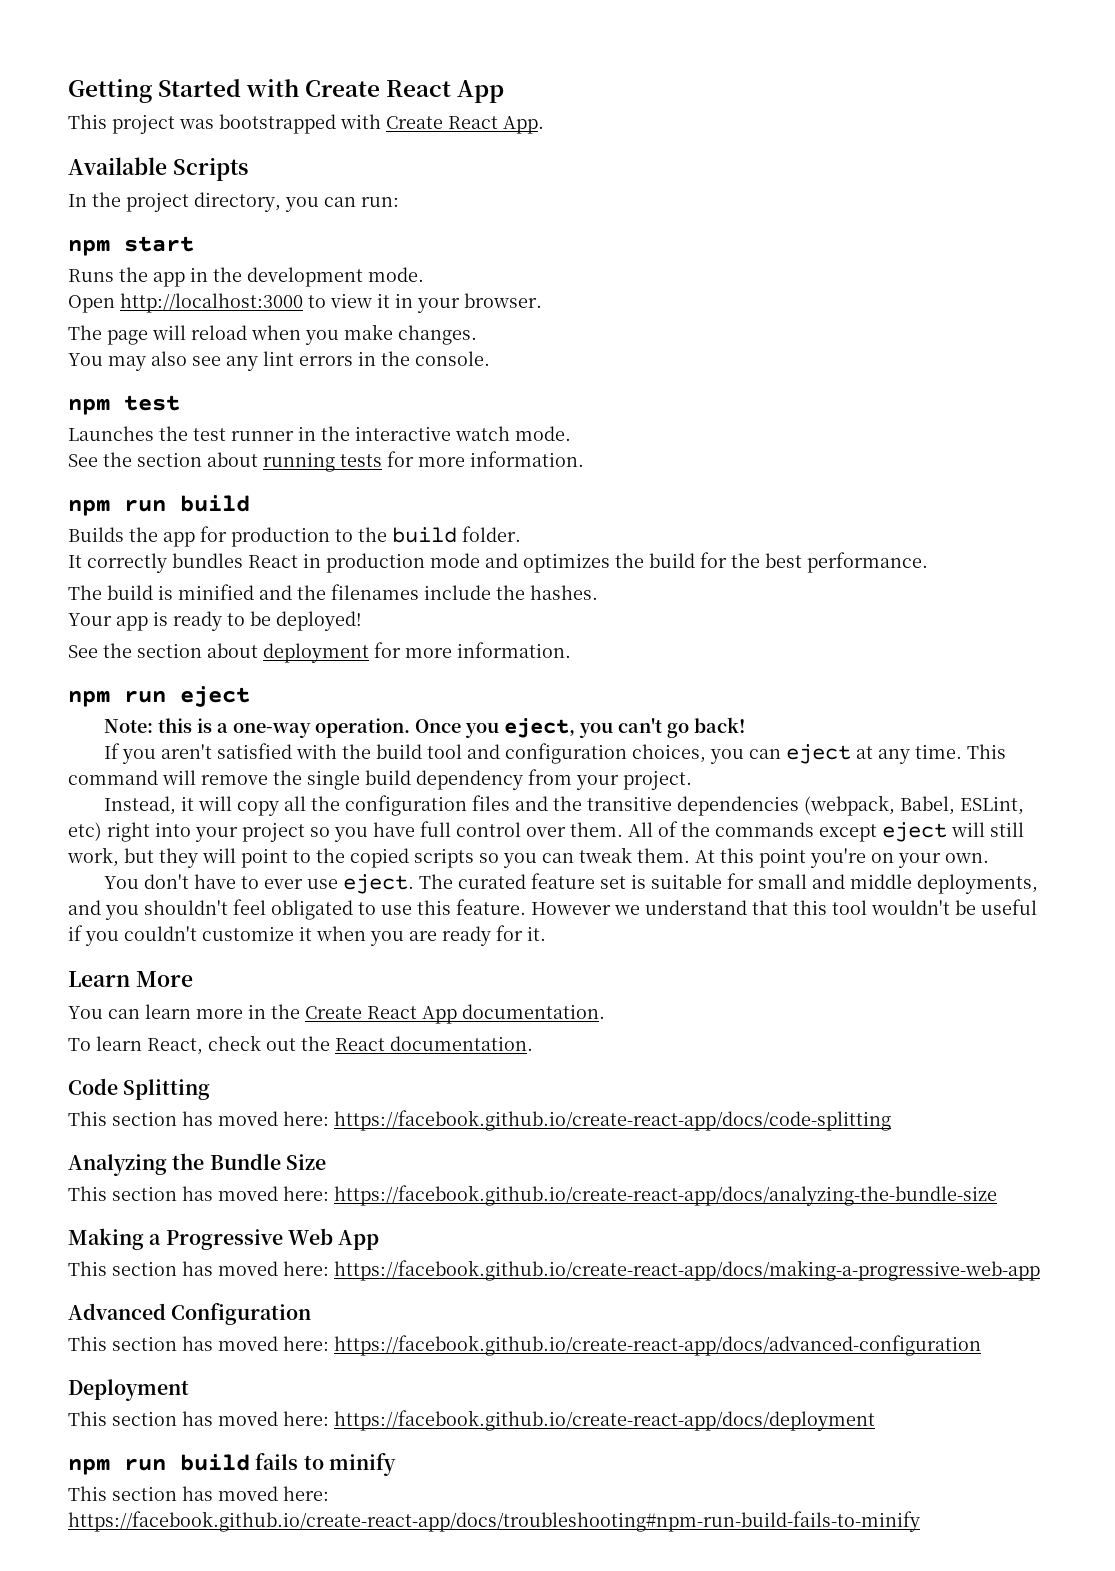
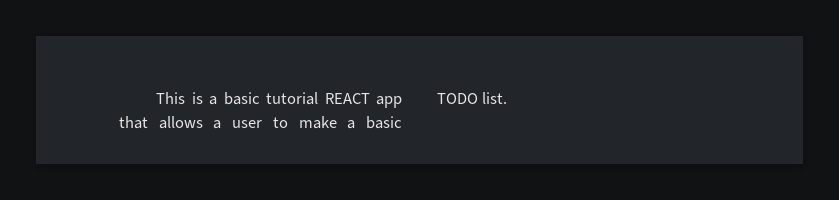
[68,79,505,103] [68,114,544,134] [68,157,248,181] [68,192,399,212] [68,236,194,256] [68,267,424,287] [68,293,542,313] [68,324,477,345] [68,351,490,371] [68,395,180,415] [68,426,571,441] [68,451,584,472] [68,495,250,516] [68,526,521,547] [68,552,928,573] [68,584,598,600] [68,611,362,631] [68,642,571,663] [68,686,250,707] [103,717,745,738] [103,743,1006,764] [68,769,692,790] [103,795,1024,816] [68,821,1024,842] [67,847,989,868] [103,873,1038,894] [68,899,1037,920] [68,925,546,946] [68,971,193,987] [68,1004,605,1024] [68,1035,533,1055] [68,1078,211,1100] [68,1110,891,1131] [68,1153,326,1176] [68,1185,997,1206] [68,1228,380,1250] [68,1260,1040,1281] [68,1303,312,1325] [68,1335,981,1356] [68,1379,189,1401] [68,1410,875,1431] [68,1453,396,1476] [68,1486,329,1501] [68,1511,920,1532] Getting Started with Create React App // This project was bootstrapped with Create React App. // Available Scripts // In the project directory, you can run: // npm start // Runs the app in the development mode. // Open http://localhost:3000 to view it in your browser. // The page will reload when you make changes. // You may also see any lint errors in the console. // npm test // Launches the test runner in the interactive watch mode. // See the section about running tests for more information. // npm run build // Builds the app for production to the build folder. // It correctly bundles React in production mode and optimizes the build for the best performance. // The build is minified and the filenames include the hashes. // Your app is ready to be deployed! // See the section about deployment for more information. // npm run eject // Note: this is a one-way operation. Once you eject, you can't go back! // If you aren't satisfied with the build tool and configuration choices, you can eject at any time. This command will remove the single build dependency from your project. // Instead, it will copy all the configuration files and the transitive dependencies (webpack, Babel, ESLint, etc) right into your project so you have full control over them. All of the commands except eject will still work, but they will point to the copied scripts so you can tweak them. At this point you're on your own. // You don't have to ever use eject. The curated feature set is suitable for small and middle deployments, and you shouldn't feel obligated to use this feature. However we understand that this tool wouldn't be useful if you couldn't customize it when you are ready for it. // Learn More // You can learn more in the Create React App documentation. // To learn React, check out the React documentation. // Code Splitting // This section has moved here: https://facebook.github.io/create-react-app/docs/code-splitting // Analyzing the Bundle Size // This section has moved here: https://facebook.github.io/create-react-app/docs/analyzing-the-bundle-size // Making a Progressive Web App // This section has moved here: https://facebook.github.io/create-react-app/docs/making-a-progressive-web-app // Advanced Configuration // This section has moved here: https://facebook.github.io/create-react-app/docs/advanced-configuration // Deployment // This section has moved here: https://facebook.github.io/create-react-app/docs/deployment // npm run build fails to minify // This section has moved here: https://facebook.github.io/create-react-app/docs/troubleshooting#npm-run-build-fails-to-minify -> [156,92,402,108] [119,116,403,129] [437,92,508,104] This is a basic tutorial REACT app that allows a user to make a basic TODO list.

